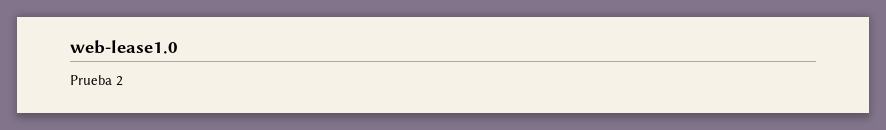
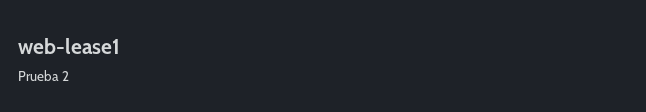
[70,40,178,54] web-lease1.0 -> [18,38,120,54] web-lease1

